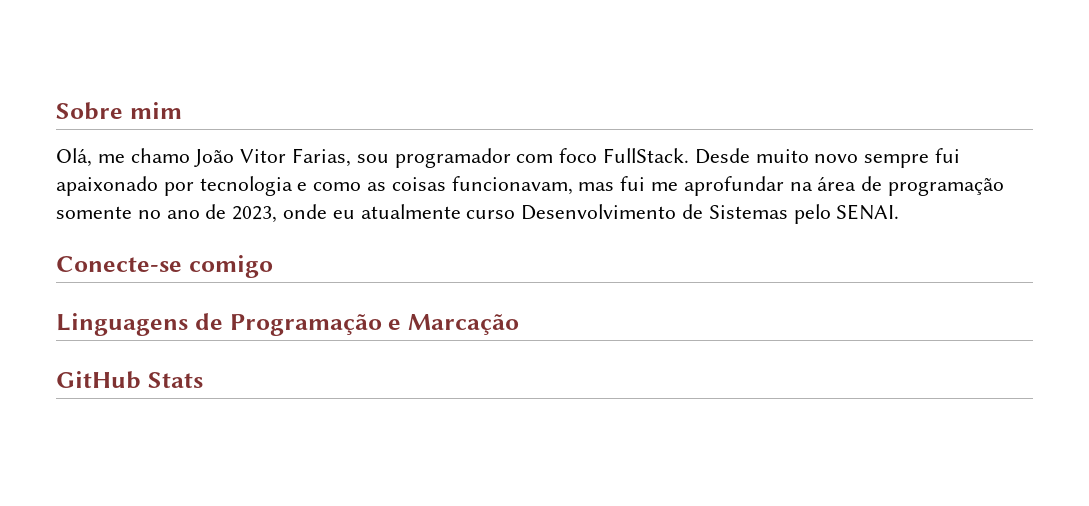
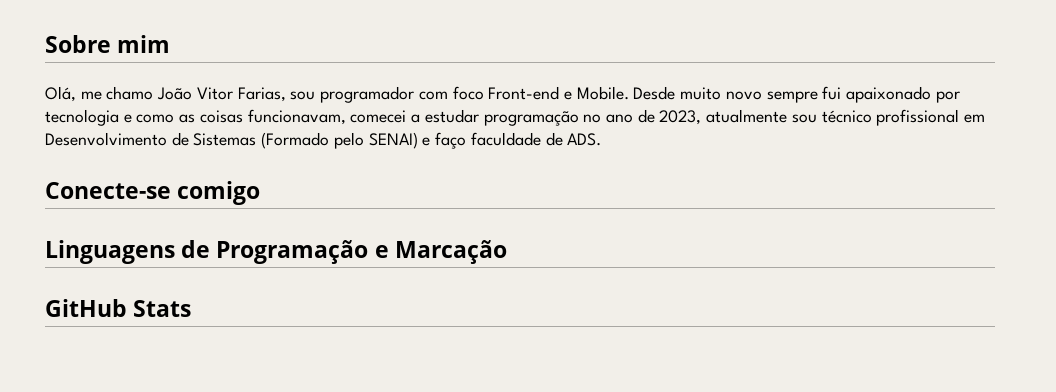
[603,148,690,163] FullStack. -> [488,86,629,100] Front-end e Mobile.
[578,176,1005,196] [56,204,900,224] mas fui me aprofundar na área de programação somente no ano de 2023, onde eu atualmente curso Desenvolvimento de Sistemas pelo SENAI. -> [350,109,986,126] [45,132,602,149] comecei a estudar programação no ano de 2023, atualmente sou técnico profissional em Desenvolvimento de Sistemas (Formado pelo SENAI) e faço faculdade de ADS.

